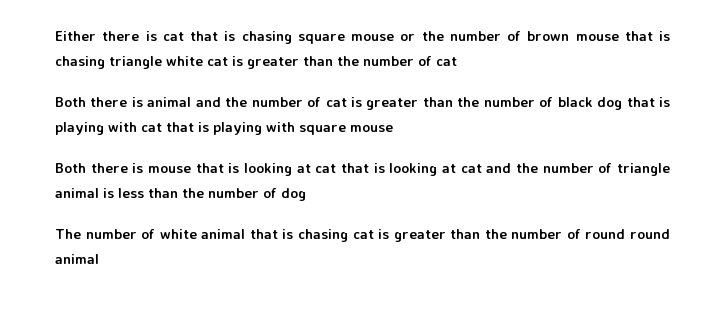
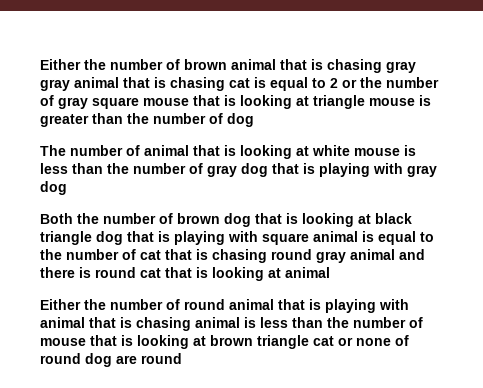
[55,31,670,44] [55,56,457,69] [55,97,671,110] [55,122,393,135] [55,163,670,176] [55,188,144,198] Either there is cat that is chasing square mouse or the number of brown mouse that is chasing triangle white cat is greater than the number of cat // Both there is animal and the number of cat is greater than the number of black dog that is playing with cat that is playing with square mouse // Both there is mouse that is looking at cat that is looking at cat and the number of triangle animal is less -> [40,59,416,73] [40,77,439,91] [40,95,431,109] [40,114,89,127] Either the number of brown animal that is chasing gray gray animal that is chasing cat is equal to 2 or the number of gray square mouse that is looking at triangle mouse is greater
[159,229,670,242] [55,254,99,264] white animal that is chasing cat is greater than the number of round round animal -> [144,145,416,159] [40,163,437,177] [40,181,67,195] [40,213,412,227] [40,231,434,245] [40,249,425,263] [40,267,330,281] [40,299,409,313] [40,317,423,331] [40,335,409,349] [40,353,182,367] animal that is looking at white mouse is less than the number of gray dog that is playing with gray dog // Both the number of brown dog that is looking at black triangle dog that is playing with square animal is equal to the number of cat that is chasing round gray animal and there is round cat that is looking at animal // Either the number of round animal that is playing with animal that is chasing animal is less than the number of mouse that is looking at brown triangle cat or none of round dog are round

